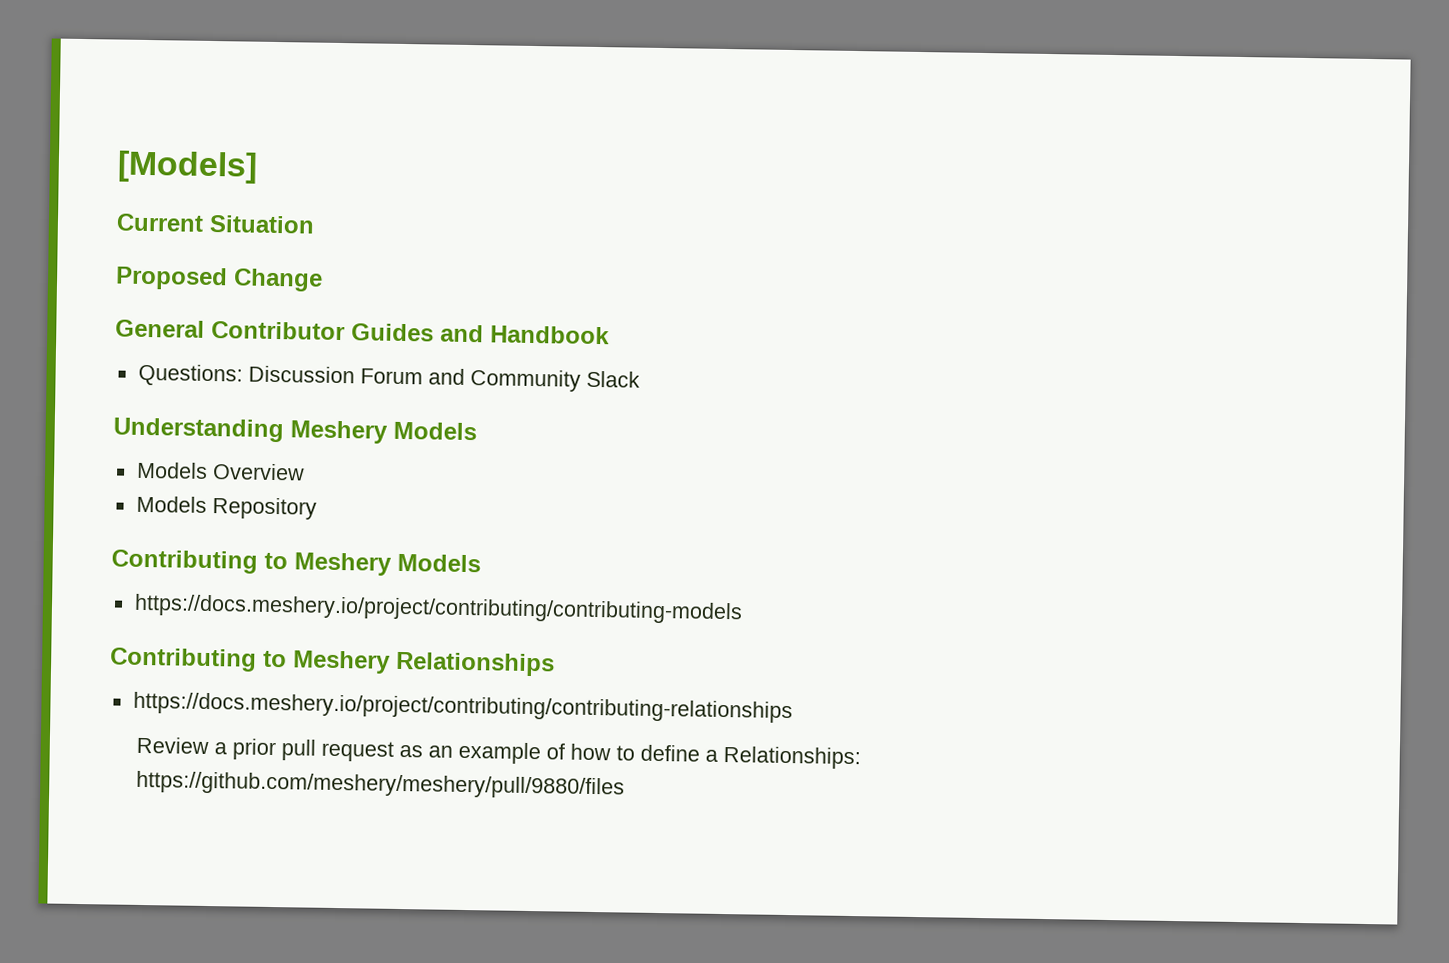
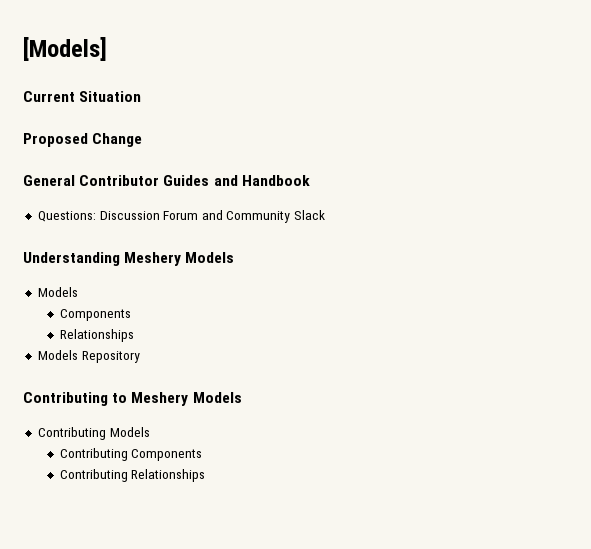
[211,463,305,481] Overview -> [59,309,131,321] [59,329,134,342] // Components // Relationships
[133,593,743,625] [110,647,555,677] [132,691,793,724] [135,736,861,770] [135,770,625,800] https://docs.meshery.io/project/contributing/contributing-models // Contributing to Meshery Relationships // https://docs.meshery.io/project/contributing/contributing-relationships // Review a prior pull request as an example of how to define a Relationships: https://github.com/meshery/meshery/pull/9880/files -> [37,427,150,440] [59,448,203,461] [59,469,206,482] Contributing Models // Contributing Components // Contributing Relationships

